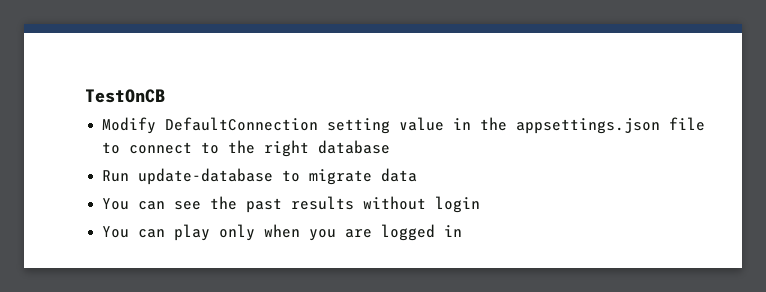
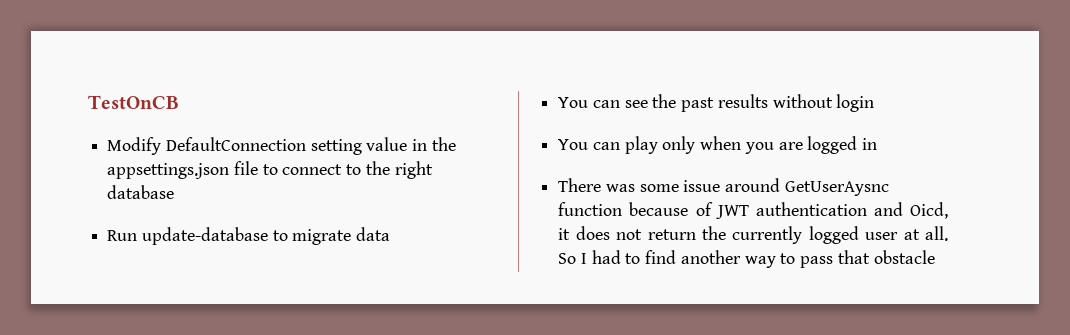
(463, 231) none -> [558,178,889,196] [558,202,948,219] [558,226,948,244] [558,250,935,268] // There was some issue around GetUserAysnc function because of JWT authentication and Oicd, it does not return the currently logged user at all. So I had to find another way to pass that obstacle

